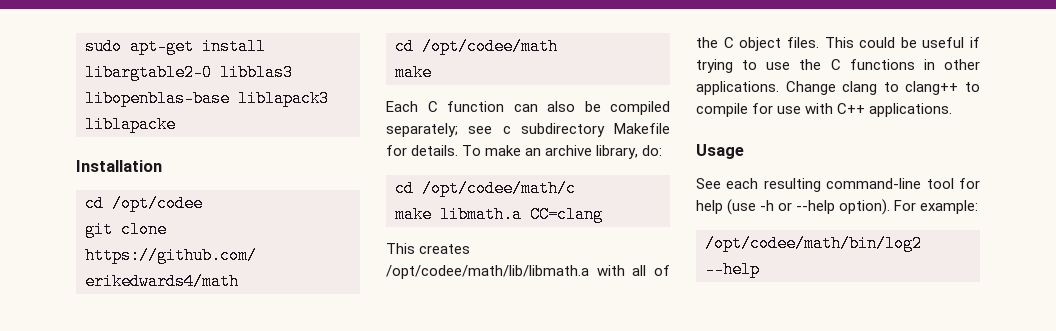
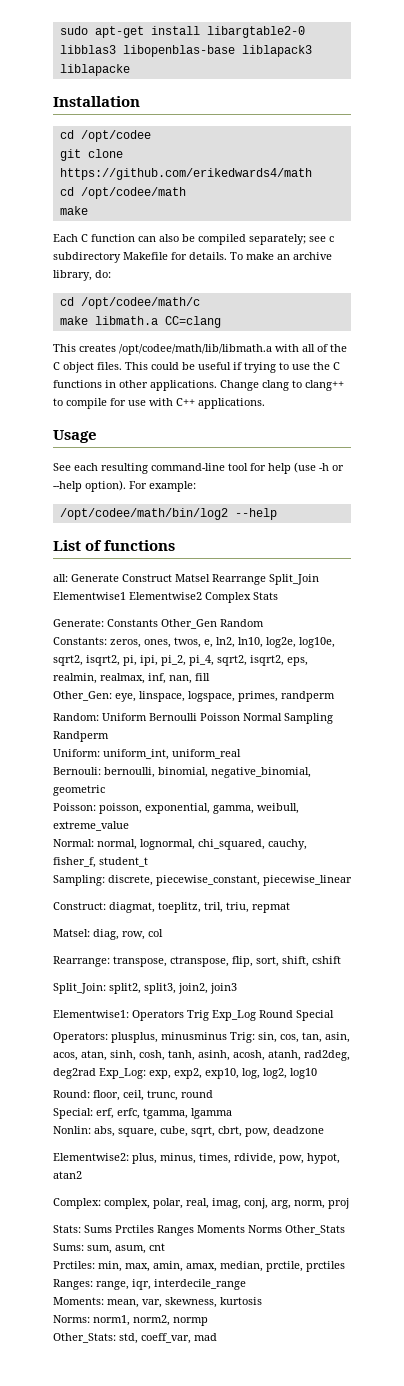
(760, 269) none -> [53,540,176,551] [53,574,319,585] [53,592,278,603] [53,619,264,629] [53,637,335,648] [53,655,308,666] [53,673,210,684] [53,691,335,702] [53,713,333,724] [53,731,109,742] [53,749,241,760] [53,767,311,778] [53,785,105,796] [53,803,299,814] [53,821,129,831] [53,839,307,850] [53,857,148,868] [53,875,352,886] [53,902,290,913] [53,929,163,940] [53,956,341,967] [53,983,237,994] [53,1010,334,1021] [53,1032,350,1043] [53,1050,350,1061] [53,1068,317,1079] [53,1090,213,1101] [53,1108,232,1119] [53,1126,324,1137] [53,1153,340,1164] [53,1171,82,1179] [53,1198,349,1209] [53,1225,345,1236] [53,1243,165,1254] [53,1261,345,1272] [53,1279,246,1290] [53,1297,262,1308] [53,1315,208,1326] [53,1333,217,1344] // List of functions // all: Generate Construct Matsel Rearrange Split_Join Elementwise1 Elementwise2 Complex Stats // Generate: Constants Other_Gen Random // Constants: zeros, ones, twos, e, ln2, ln10, log2e, log10e, sqrt2, isqrt2, pi, ipi, pi_2, pi_4, sqrt2, isqrt2, eps, realmin, realmax, inf, nan, fill // Other_Gen: eye, linspace, logspace, primes, randperm // Random: Uniform Bernoulli Poisson Normal Sampling Randperm // Uniform: uniform_int, uniform_real // Bernouli: bernoulli, binomial, negative_binomial, geometric // Poisson: poisson, exponential, gamma, weibull, extreme_value // Normal: normal, lognormal, chi_squared, cauchy, fisher_f, student_t // Sampling: discrete, piecewise_constant, piecewise_linear // Construct: diagmat, toeplitz, tril, triu, repmat // Matsel: diag, row, col // Rearrange: transpose, ctranspose, flip, sort, shift, cshift // Split_Join: split2, split3, join2, join3 // Elementwise1: Operators Trig Exp_Log Round Special // Operators: plusplus, minusminus Trig: sin, cos, tan, asin, acos, atan, sinh, cosh, tanh, asinh, acosh, atanh, rad2deg, deg2rad Exp_Log: exp, exp2, exp10, log, log2, log10 // Round: floor, ceil, trunc, round // Special: erf, erfc, tgamma, lgamma // Nonlin: abs, square, cube, sqrt, cbrt, pow, deadzone // Elementwise2: plus, minus, times, rdivide, pow, hypot, atan2 // Complex: complex, polar, real, imag, conj, arg, norm, proj // Stats: Sums Prctiles Ranges Moments Norms Other_Stats Sums: sum, asum, cnt // Prctiles: min, max, amin, amax, median, prctile, prctiles Ranges: range, iqr, interdecile_range // Moments: mean, var, skewness, kurtosis // Norms: norm1, norm2, normp // Other_Stats: std, coeff_var, mad

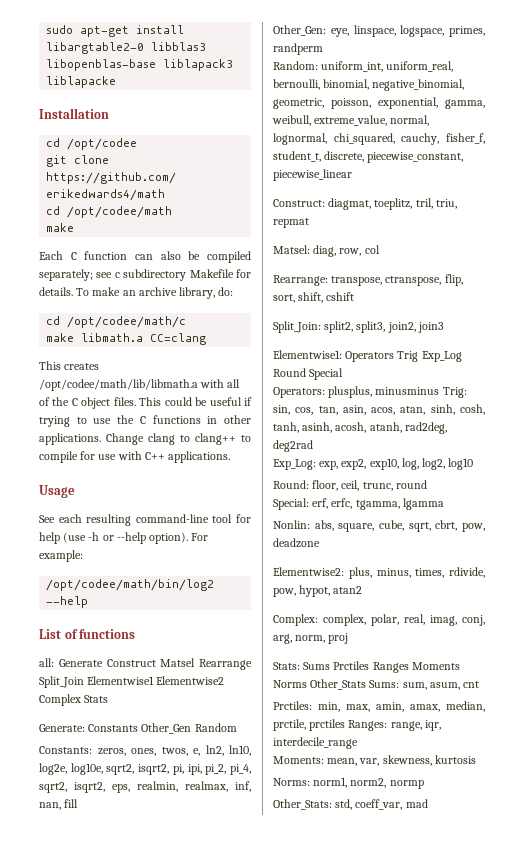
[102,713,333,724] [53,731,109,742] [53,749,241,760] [53,767,101,775] Uniform Bernoulli Poisson Normal Sampling Randperm // Uniform: uniform_int, uniform_real // Bernouli: -> [321,61,454,72] uniform_int, uniform_real,
[53,785,105,796] [53,803,96,811] geometric // Poisson: -> [273,98,324,109] geometric,
[53,821,129,831] [53,839,94,847] extreme_value // Normal: -> [314,115,388,126] extreme_value,
[99,857,148,867] [53,875,105,886] student_t // Sampling: -> [273,151,321,162] student_t,
(96, 1073) none -> (313, 446) //

